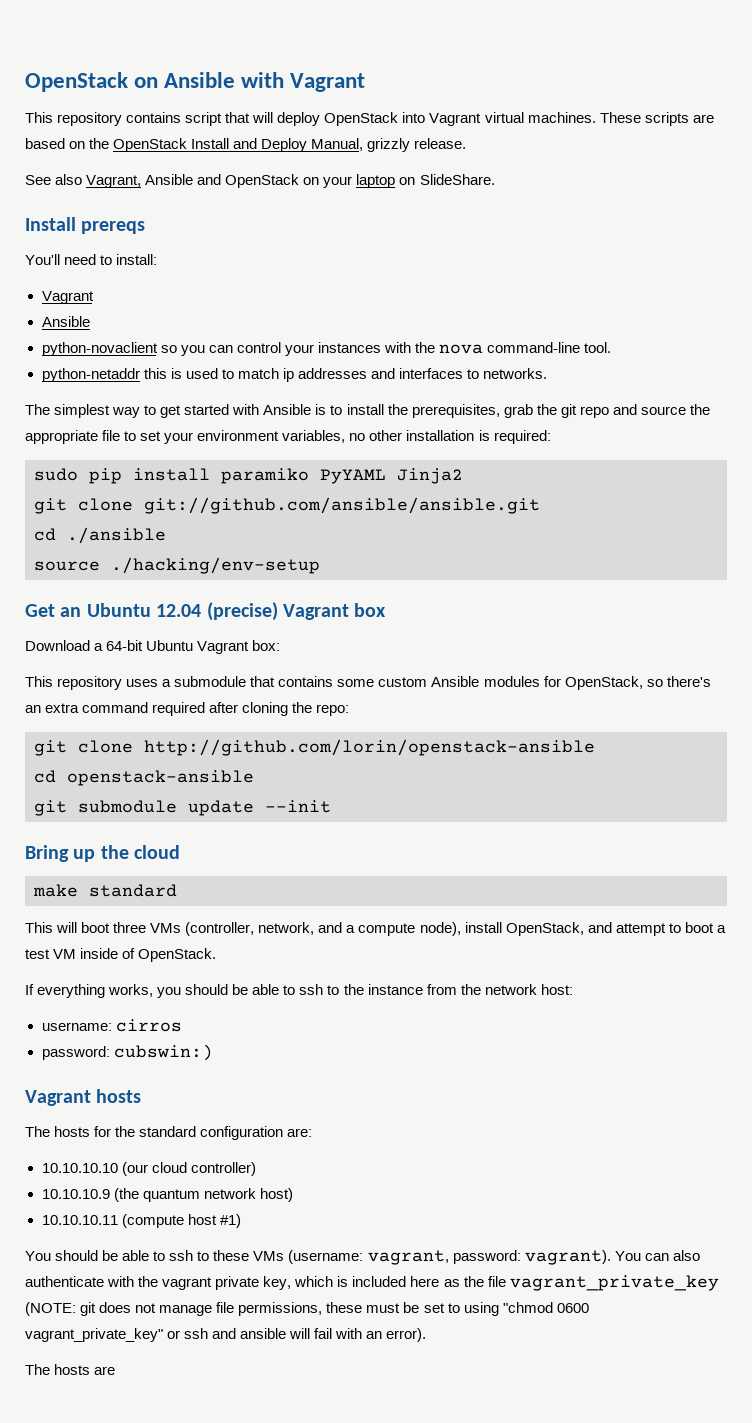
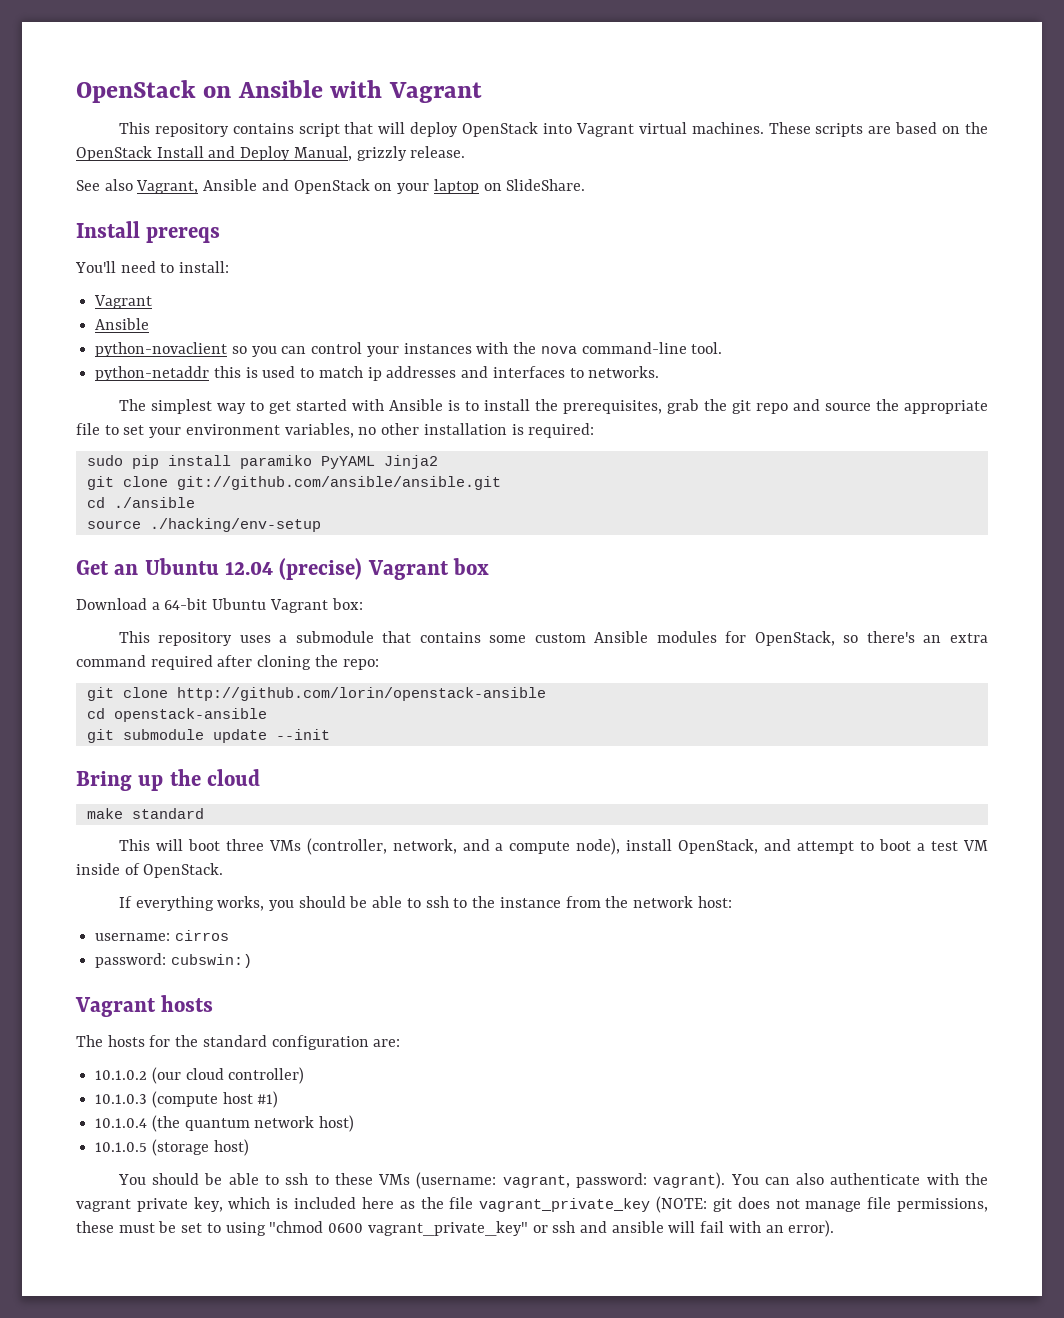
[41,1163,118,1173] 10.10.10.10 -> [95,1070,148,1080] 10.1.0.2
[41,1189,110,1199] 10.10.10.9 -> [95,1091,279,1108] [95,1118,148,1128] 10.1.0.3 (compute host #1) // 10.1.0.4
[41,1214,241,1228] 10.10.10.11 (compute host #1) -> [95,1139,249,1156] 10.1.0.5 (storage host)
[25,1364,116,1375] // The hosts are -> (835, 1228) none

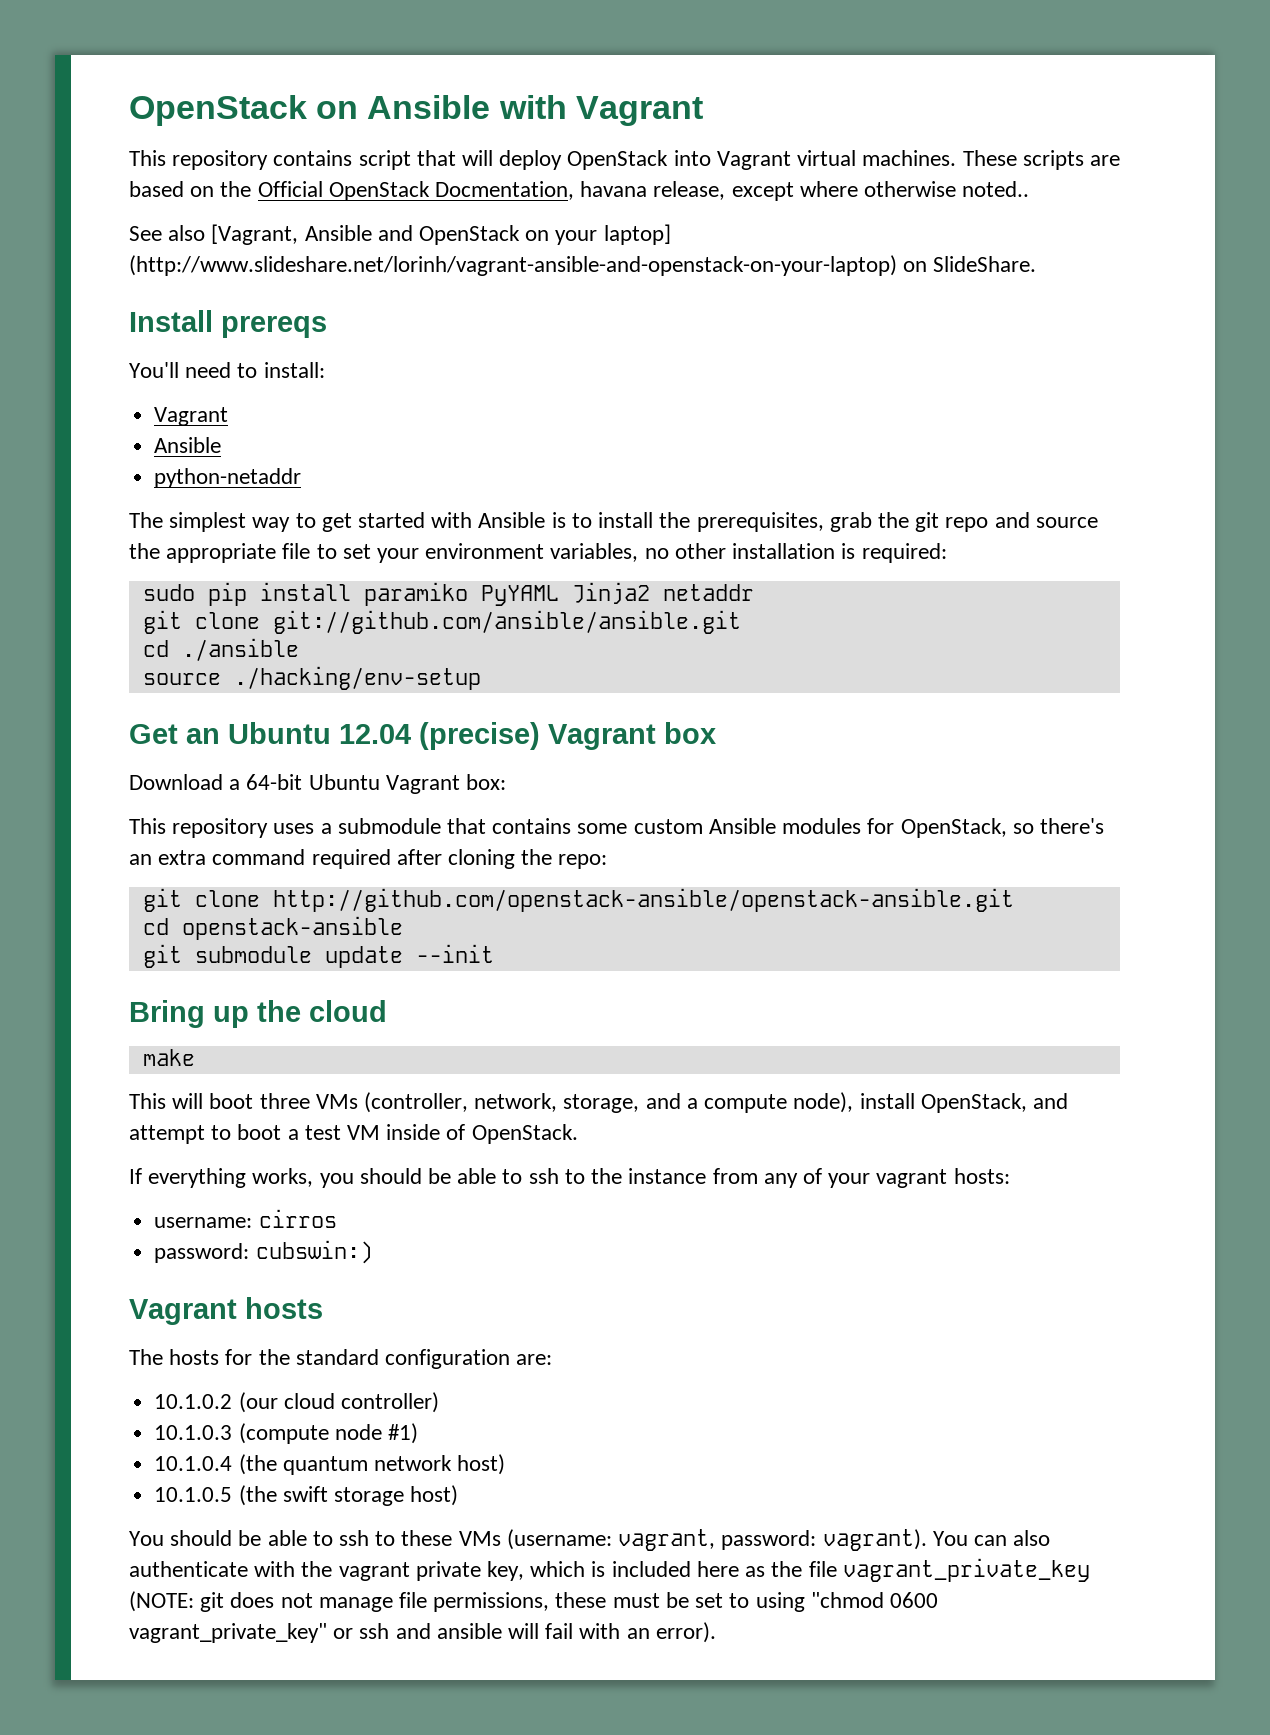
[76,146,466,161] OpenStack Install and Deploy Manual, grizzly release. -> [257,181,1030,201] Official OpenStack Docmentation, havana release, except where otherwise noted..
[136,180,199,194] Vagrant, -> [211,224,299,245] [Vagrant,
[433,179,479,194] laptop -> [603,224,671,245] [129,255,897,276] laptop] (http://www.slideshare.net/lorinh/vagrant-ansible-and-openstack-on-your-laptop)
[95,342,723,357] [95,366,660,381] python-novaclient so you can control your instances with the nova command-line tool. // python-netaddr this is used to match ip addresses and interfaces to networks. -> [154,468,302,488] python-netaddr
(438, 462) none -> [662,584,754,601] netaddr
[176,687,546,701] http://github.com/lorin/openstack-ansible -> [272,888,1014,912] http://github.com/openstack-ansible/openstack-ansible.git
[131,808,204,819] standard -> (195, 1057) none
(457, 846) none -> [563,1094,640,1113] storage,
[605,896,732,908] the network host: -> [763,1168,1010,1188] any of your vagrant hosts:
[222,1092,253,1104] host -> [334,1424,382,1440] node
[151,1139,209,1156] (storage -> [238,1485,404,1506] (the swift storage

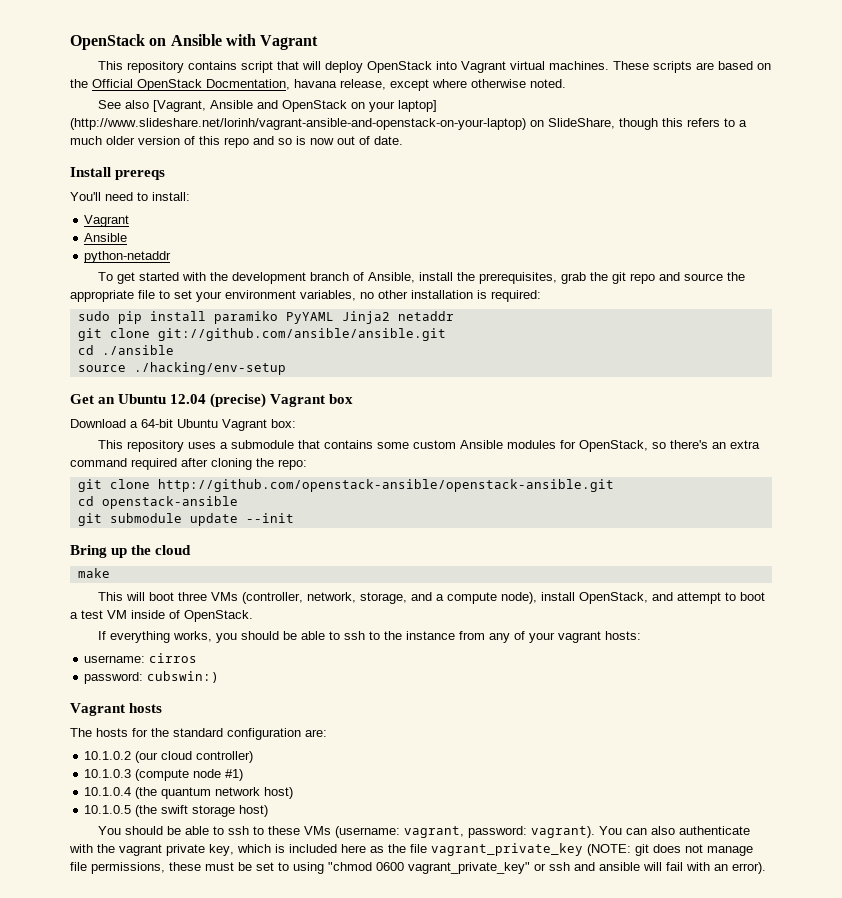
[962,181,1030,197] noted.. -> [530,79,566,88] noted.
[933,256,1037,272] SlideShare. -> [548,118,747,130] [70,136,403,148] SlideShare, though this refers to a much older version of this repo and so is now out of date.
[129,512,592,532] The simplest way to get started with Ansible is to -> [98,272,416,284] To get started with the development branch of Ansible,

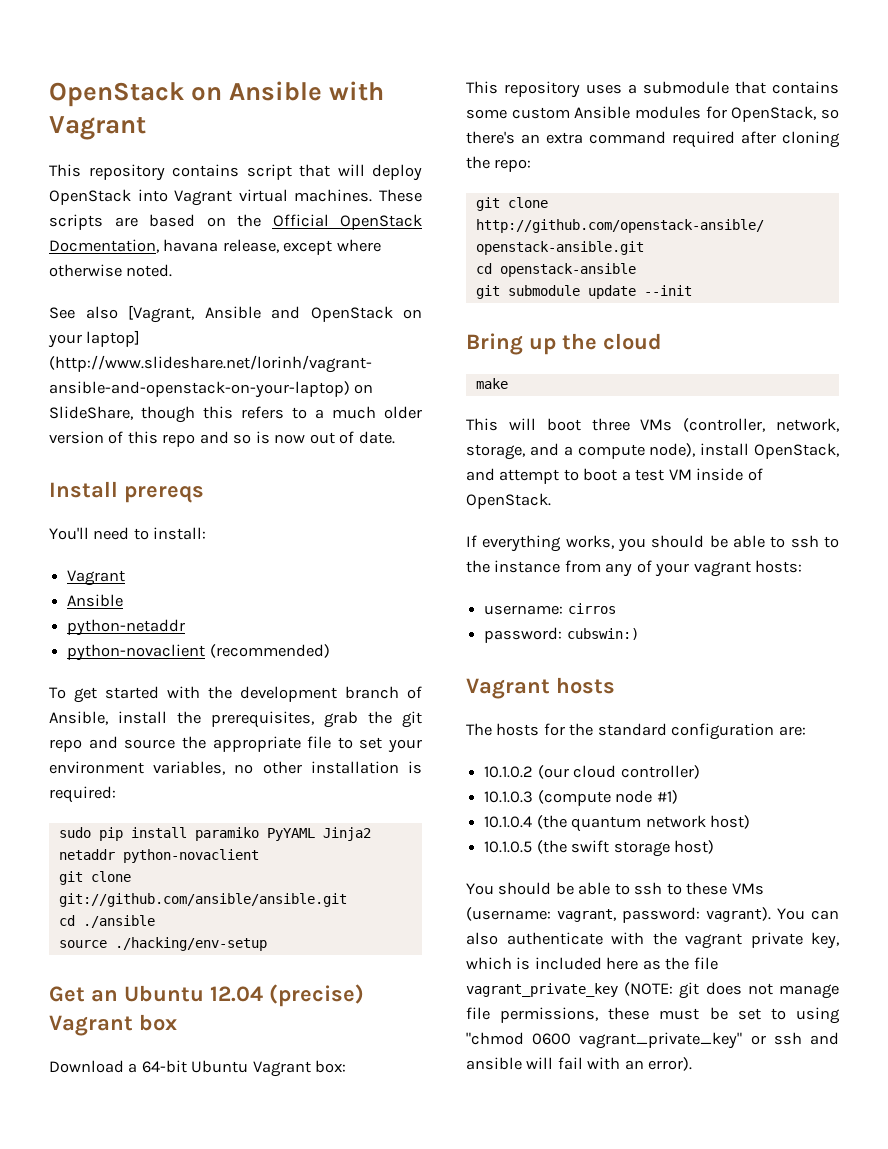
(172, 257) none -> [67,644,330,661] // python-novaclient (recommended)
(454, 316) none -> [122,849,259,863] python-novaclient

